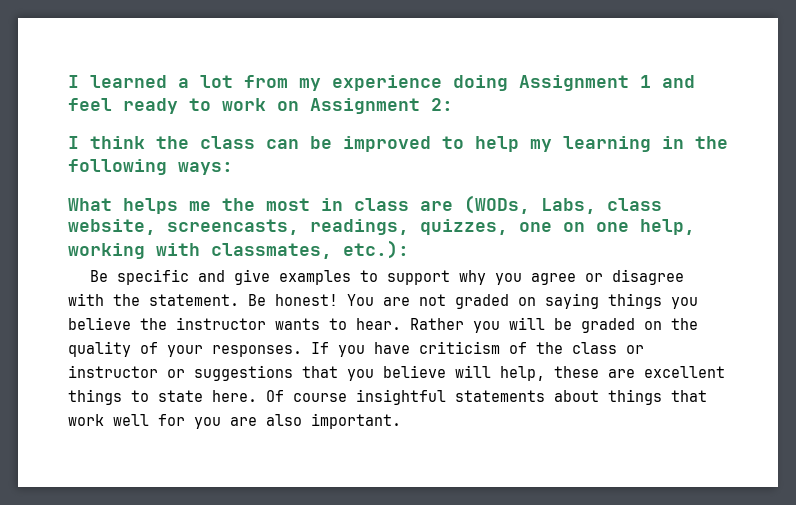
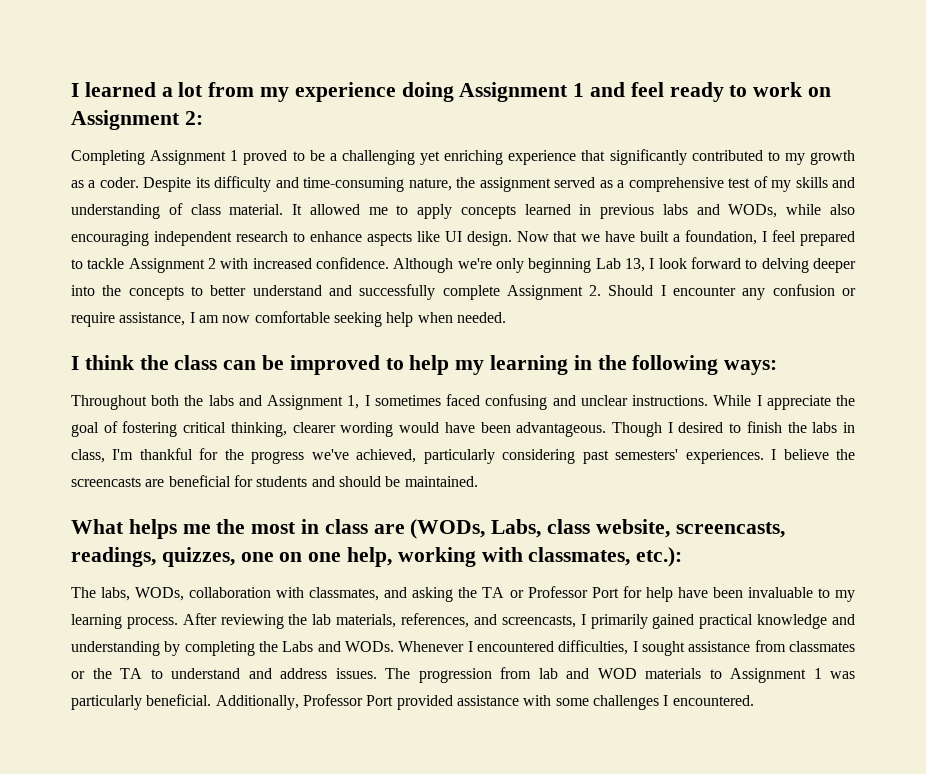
(453, 104) none -> [71,149,855,165] [71,176,856,192] [71,203,855,219] [71,230,856,246] [71,257,857,273] [71,284,856,300] [71,311,506,327] // Completing Assignment 1 proved to be a challenging yet enriching experience that significantly contributed to my growth as a coder. Despite its difficulty and time-consuming nature, the assignment served as a comprehensive test of my skills and understanding of class material. It allowed me to apply concepts learned in previous labs and WODs, while also encouraging independent research to enhance aspects like UI design. Now that we have built a foundation, I feel prepared to tackle Assignment 2 with increased confidence. Although we're only beginning Lab 13, I look forward to delving deeper into the concepts to better understand and successfully complete Assignment 2. Should I encounter any confusion or require assistance, I am now comfortable seeking help when needed.
(233, 168) none -> [71,394,856,410] [71,421,855,437] [71,448,856,464] [71,475,478,487] // Throughout both the labs and Assignment 1, I sometimes faced confusing and unclear instructions. While I appreciate the goal of fostering critical thinking, clearer wording would have been advantageous. Though I desired to finish the labs in class, I'm thankful for the progress we've achieved, particularly considering past semesters' experiences. I believe the screencasts are beneficial for students and should be maintained.
[89,269,684,285] [68,293,698,309] [68,317,698,333] [68,341,644,357] [68,365,725,381] [68,389,707,405] [68,413,401,429] Be specific and give examples to support why you agree or disagree with the statement. Be honest! You are not graded on saying things you believe the instructor wants to hear. Rather you will be graded on the quality of your responses. If you have criticism of the class or instructor or suggestions that you believe will help, these are excellent things to state here. Of course insightful statements about things that work well for you are also important. -> [71,586,856,602] [71,613,856,629] [71,640,856,656] [71,667,855,683] [71,694,754,710] The labs, WODs, collaboration with classmates, and asking the TA or Professor Port for help have been invaluable to my learning process. After reviewing the lab materials, references, and screencasts, I primarily gained practical knowledge and understanding by completing the Labs and WODs. Whenever I encountered difficulties, I sought assistance from classmates or the TA to understand and address issues. The progression from lab and WOD materials to Assignment 1 was particularly beneficial. Additionally, Professor Port provided assistance with some challenges I encountered.

